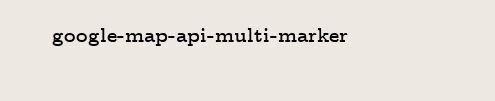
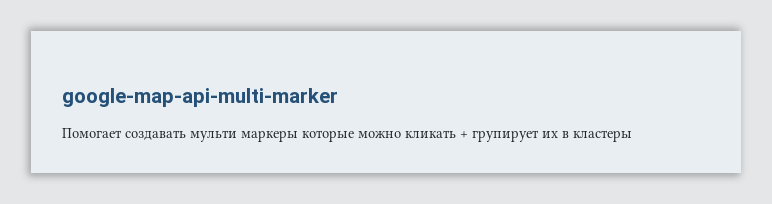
(348, 37) none -> [62,128,632,142] // Помогает создавать мульти маркеры которые можно кликать + групирует их в кластеры

